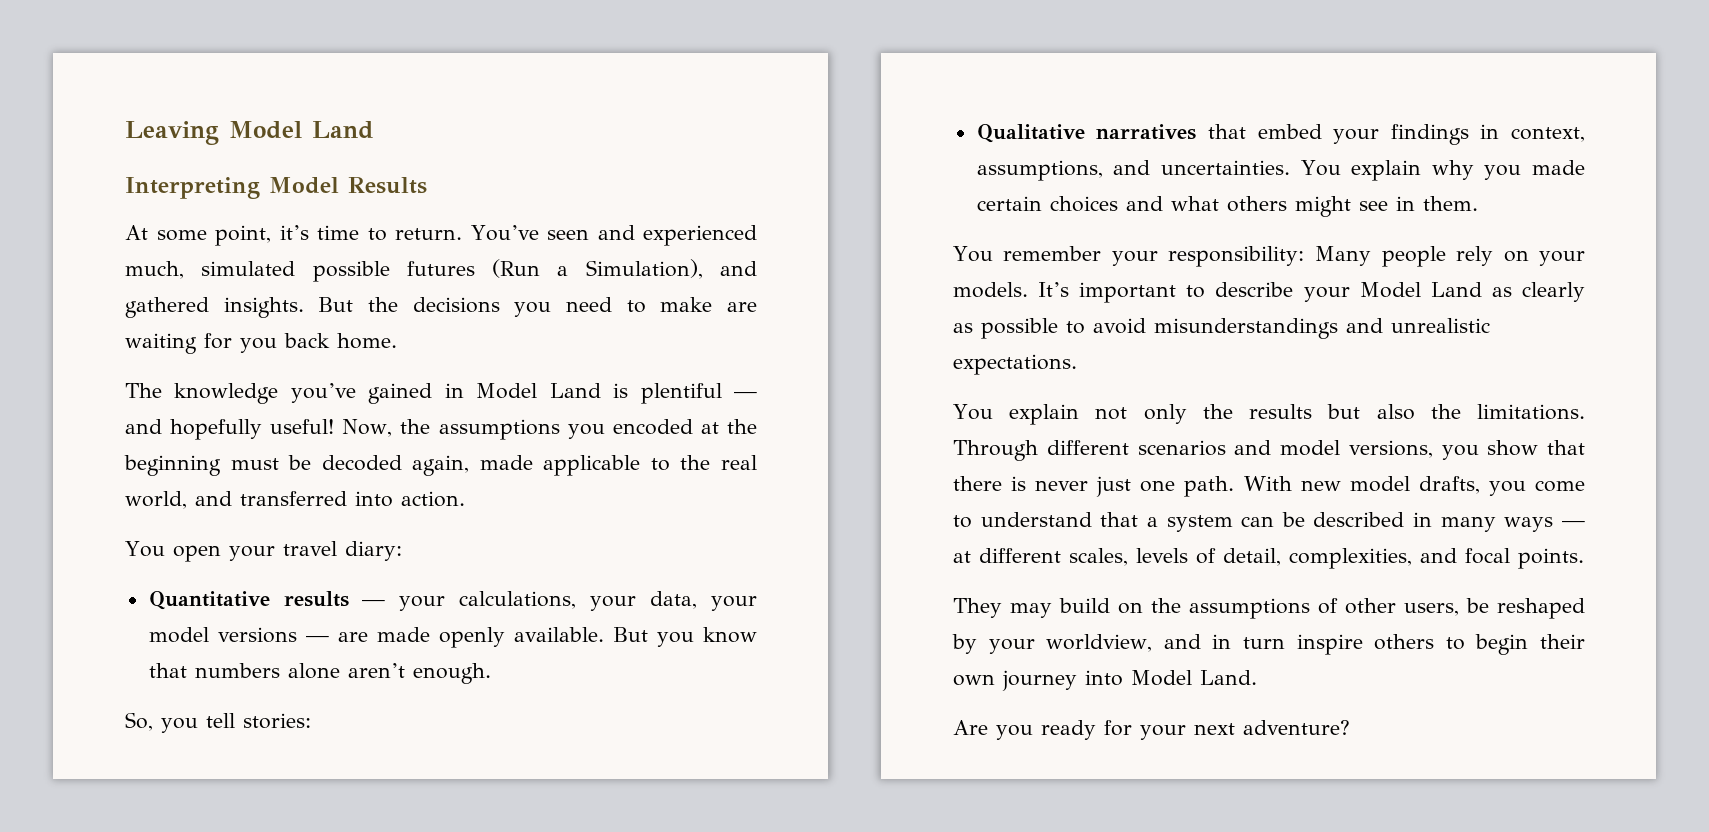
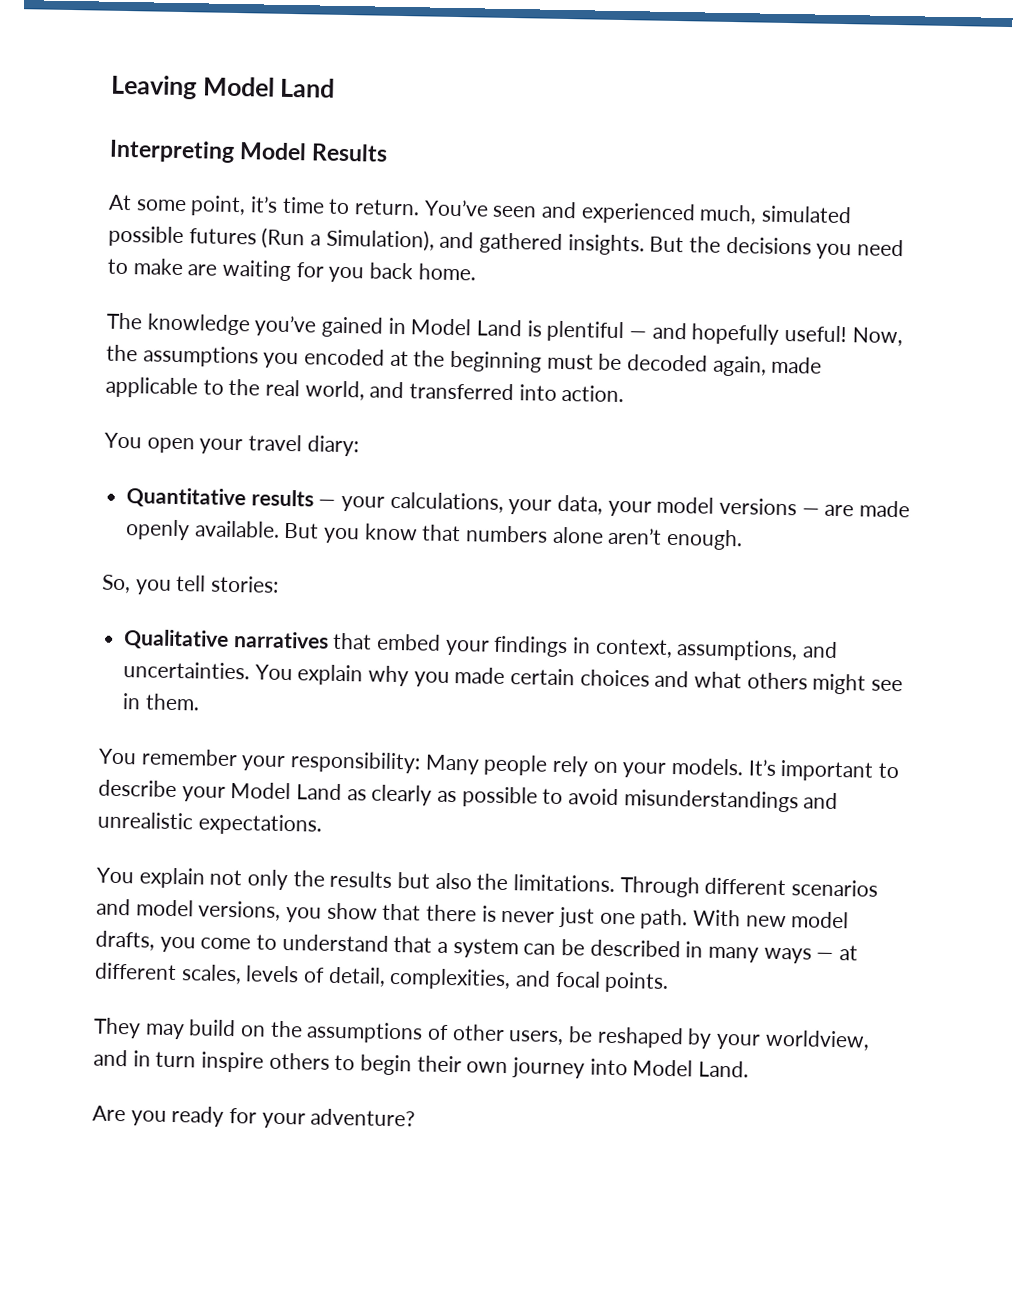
[1194,723,1235,735] next -> (306, 1120) none

